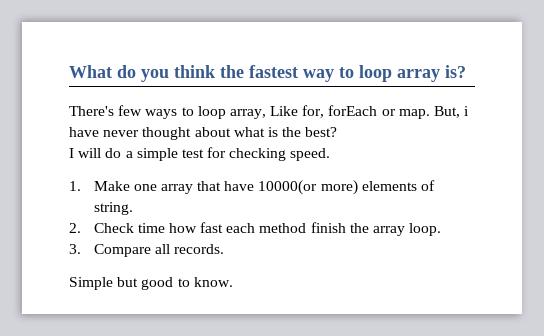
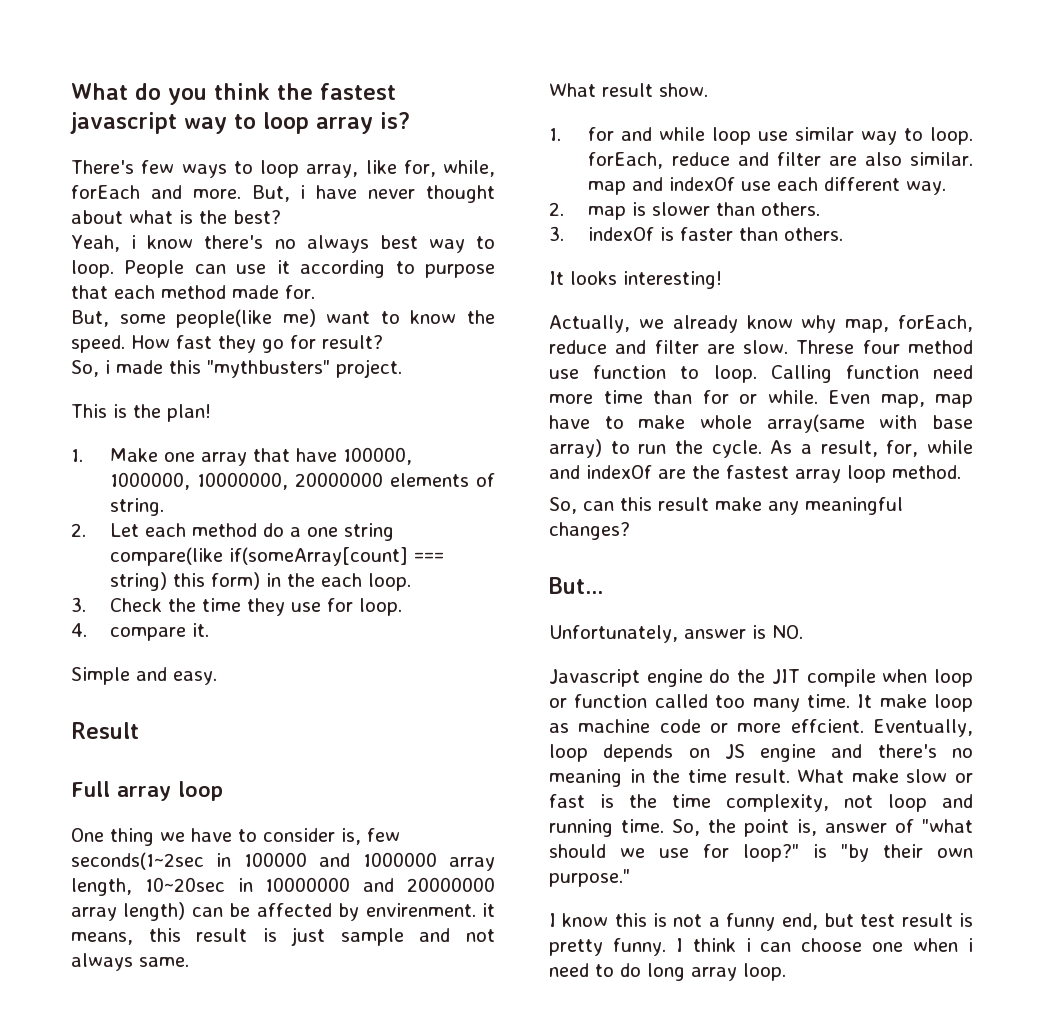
(298, 71) none -> [70,112,177,134] javascript
[270,105,430,119] Like for, forEach or map. -> [365,160,495,177] [71,185,241,199] like for, while, forEach and more.
[69,147,331,161] I will do a simple test for checking speed. -> [71,235,495,253] [71,260,495,278] [71,285,315,299] [71,309,495,328] [71,335,383,353] [71,359,402,378] [71,404,211,422] Yeah, i know there's no always best way to loop. People can use it according to purpose that each method made for. // But, some people(like me) want to know the speed. How fast they go for result? // So, i made this "mythbusters" project. // This is the plan!
[258,180,358,195] 10000(or more) -> [343,447,413,465] [110,472,384,490] 100000, 1000000, 10000000, 20000000
[93,222,442,236] [69,244,224,257] [69,277,233,290] Check time how fast each method finish the array loop. // 3. Compare all records. // Simple but good to know. -> [110,523,395,541] [110,547,445,566] [110,572,412,591] [71,597,403,616] [71,623,210,641] [71,667,217,685] [71,722,139,739] [71,781,223,801] [71,828,400,846] [71,852,495,871] [71,877,496,896] [71,902,495,921] [71,927,495,946] [71,953,189,971] [549,83,708,97] [549,127,973,145] [588,152,974,169] [588,177,947,195] [549,202,821,220] [549,226,844,241] [549,271,722,289] [549,315,973,333] [549,340,973,354] [549,365,973,383] [549,390,973,408] [549,414,973,433] [549,439,973,458] [549,465,961,483] [549,497,903,515] [549,522,630,540] [549,577,603,594] [549,625,803,643] [549,669,973,687] [549,694,973,712] [549,719,973,737] [549,744,973,762] [549,769,973,787] [549,794,973,812] [549,819,973,837] [549,844,973,862] [549,869,630,887] [549,913,973,931] [549,938,973,956] [549,963,786,981] Let each method do a one string compare(like if(someArray[count] === string) this form) in the each loop. // 3. Check the time they use for loop. // 4. compare it. // Simple and easy. // Result // Full array loop // One thing we have to consider is, few seconds(1~2sec in 100000 and 1000000 array length, 10~20sec in 10000000 and 20000000 array length) can be affected by envirenment. it means, this result is just sample and not always same. // What result show. // 1. for and while loop use similar way to loop. forEach, reduce and filter are also similar. map and indexOf use each different way. // 2. map is slower than others. // 3. indexOf is faster than others. // It looks interesting! // Actually, we already know why map, forEach, reduce and filter are slow. Threse four method use function to loop. Calling function need more time than for or while. Even map, map have to make whole array(same with base array) to run the cycle. As a result, for, while and indexOf are the fastest array loop method. // So, can this result make any meaningful changes? // But... // Unfortunately, answer is NO. // Javascript engine do the JIT compile when loop or function called too many time. It make loop as machine code or more effcient. Eventually, loop depends on JS engine and there's no meaning in the time result. What make slow or fast is the time complexity, not loop and running time. So, the point is, answer of "what should we use for loop?" is "by their own purpose." // I know this is not a funny end, but test result is pretty funny. I think i can choose one when i need to do long array loop.

